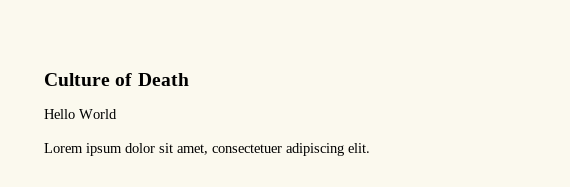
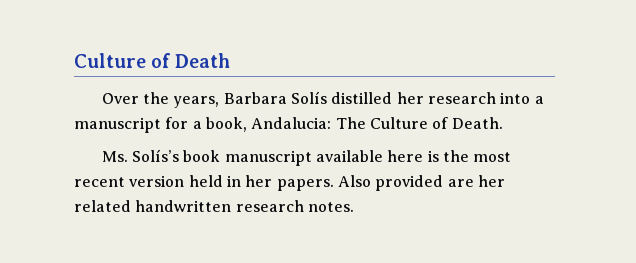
[44,109,117,119] [44,143,370,156] Hello World // Lorem ipsum dolor sit amet, consectetuer adipiscing elit. -> [101,91,544,108] [74,117,503,133] [101,149,512,166] [74,175,505,191] [74,200,354,212] Over the years, Barbara Solís distilled her research into a manuscript for a book, Andalucia: The Culture of Death. // Ms. Solís’s book manuscript available here is the most recent version held in her papers. Also provided are her related handwritten research notes.

